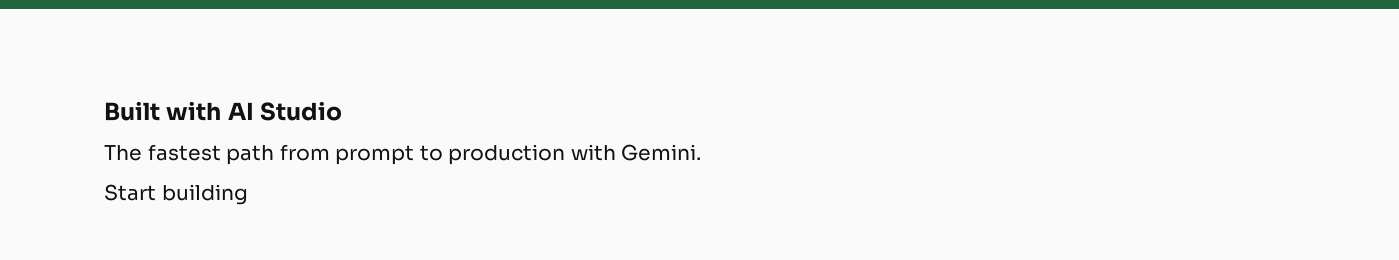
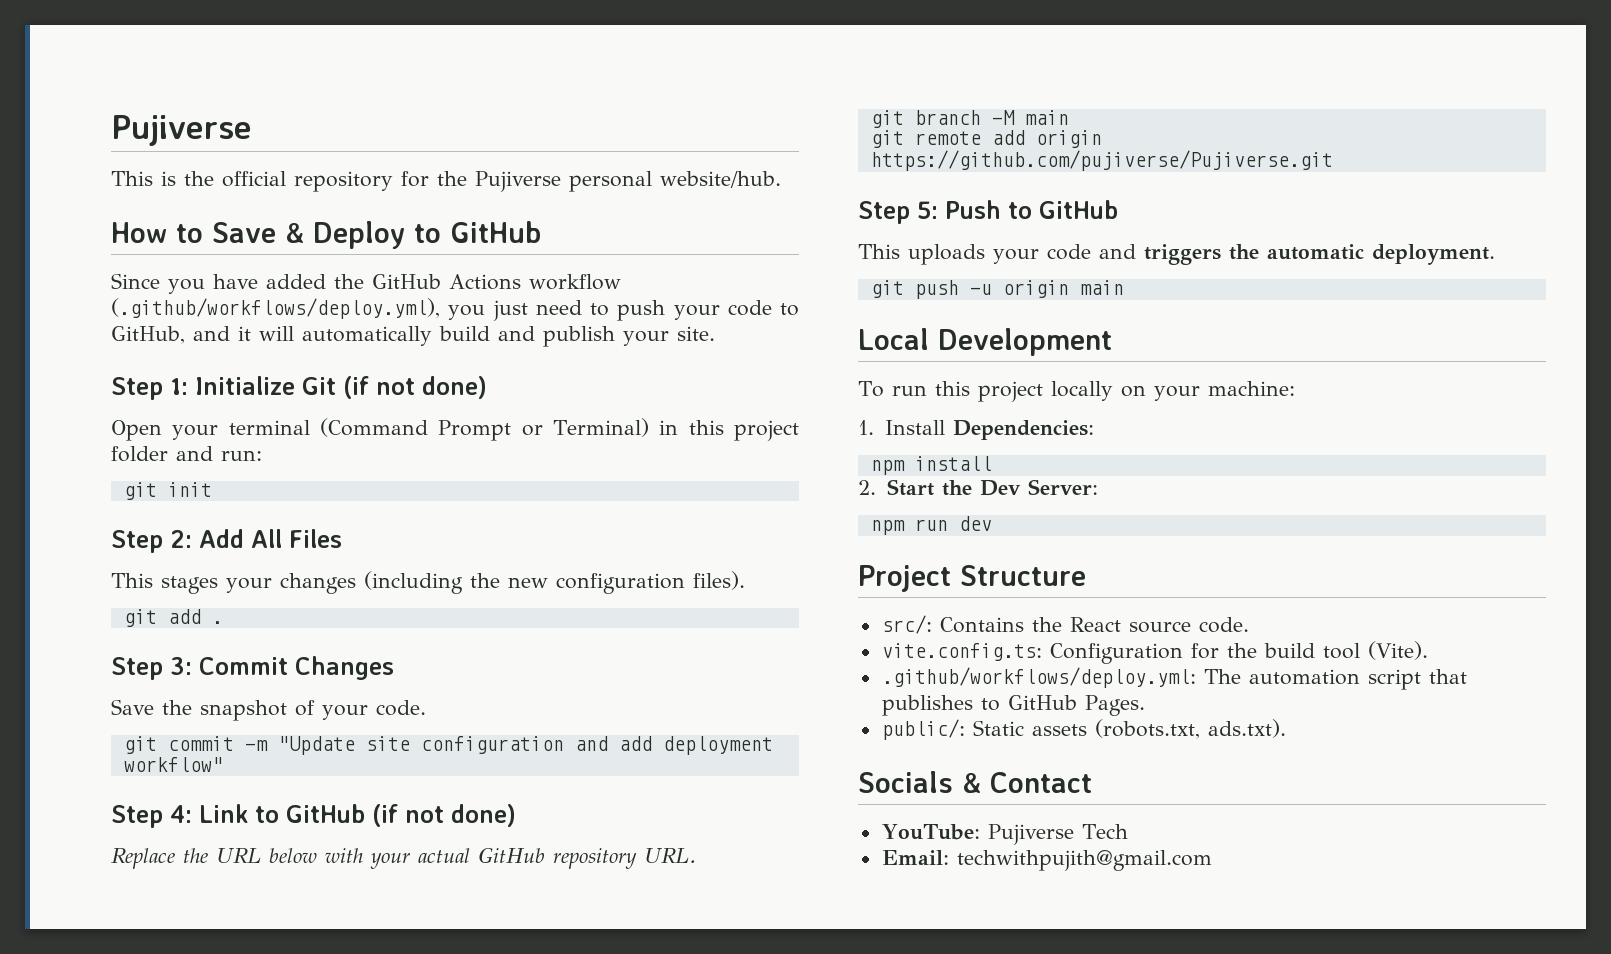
[104,101,343,121] [104,144,702,165] [104,184,248,205] Built with AI Studio // The fastest path from prompt to production with Gemini. // Start building -> [111,115,252,146] [111,171,781,192] [111,221,541,249] [111,273,621,294] [111,298,799,321] [111,326,715,347] [111,376,487,400] [111,418,800,441] [111,446,262,462] [123,482,212,500] [111,529,342,553] [111,571,745,594] [123,609,223,627] [111,656,394,680] [111,699,426,721] [123,736,773,755] [123,757,223,772] [111,804,516,828] [111,847,696,869] [870,110,1069,128] [870,130,1102,148] [870,150,1333,171] [858,200,1118,224] [858,244,1495,265] [870,280,1124,299] [858,328,1112,356] [858,381,1295,402] [858,420,1094,440] [870,456,992,475] [858,479,1098,496] [870,516,992,535] [858,565,1086,592] [881,615,1249,634] [881,641,1428,664] [881,667,1467,690] [881,695,1145,716] [881,719,1286,740] [858,771,1092,793] [881,824,1128,845] [881,850,1212,871] Pujiverse // This is the official repository for the Pujiverse personal website/hub. // How to Save & Deploy to GitHub // Since you have added the GitHub Actions workflow (.github/workflows/deploy.yml), you just need to push your code to GitHub, and it will automatically build and publish your site. // Step 1: Initialize Git (if not done) // Open your terminal (Command Prompt or Terminal) in this project folder and run: // git init // Step 2: Add All Files // This stages your changes (including the new configuration files). // git add . // Step 3: Commit Changes // Save the snapshot of your code. // git commit -m "Update site configuration and add deployment workflow" // Step 4: Link to GitHub (if not done) // Replace the URL below with your actual GitHub repository URL. // git branch -M main // git remote add origin https://github.com/pujiverse/Pujiverse.git // Step 5: Push to GitHub // This uploads your code and triggers the automatic deployment. // git push -u origin main // Local Development // To run this project locally on your machine: // 1. Install Dependencies: // npm install // 2. Start the Dev Server: // npm run dev // Project Structure // src/: Contains the React source code. // vite.config.ts: Configuration for the build tool (Vite). // .github/workflows/deploy.yml: The automation script that publishes to GitHub Pages. // public/: Static assets (robots.txt, ads.txt). // Socials & Contact // YouTube: Pujiverse Tech // Email: techwithpujith@gmail.com

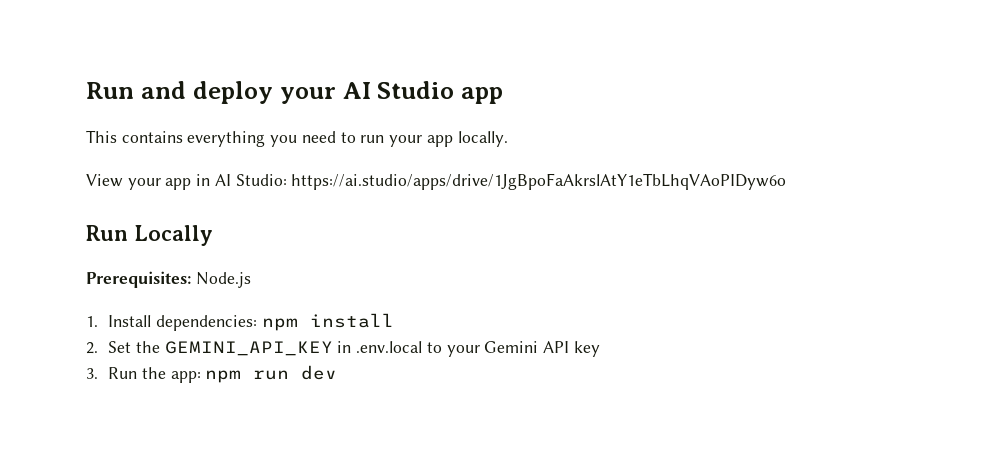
[111,115,252,146] [111,171,781,192] [111,221,541,249] [111,273,621,294] [111,298,799,321] [111,326,715,347] [111,376,487,400] [111,418,800,441] [111,446,262,462] [123,482,212,500] [111,529,342,553] [111,571,745,594] [123,609,223,627] [111,656,394,680] [111,699,426,721] [123,736,773,755] [123,757,223,772] [111,804,516,828] [111,847,696,869] [870,110,1069,128] [870,130,1102,148] [870,150,1333,171] [858,200,1118,224] [858,244,1495,265] [870,280,1124,299] [858,328,1112,356] [858,381,1295,402] Pujiverse // This is the official repository for the Pujiverse personal website/hub. // How to Save & Deploy to GitHub // Since you have added the GitHub Actions workflow (.github/workflows/deploy.yml), you just need to push your code to GitHub, and it will automatically build and publish your site. // Step 1: Initialize Git (if not done) // Open your terminal (Command Prompt or Terminal) in this project folder and run: // git init // Step 2: Add All Files // This stages your changes (including the new configuration files). // git add . // Step 3: Commit Changes // Save the snapshot of your code. // git commit -m "Update site configuration and add deployment workflow" // Step 4: Link to GitHub (if not done) // Replace the URL below with your actual GitHub repository URL. // git branch -M main // git remote add origin https://github.com/pujiverse/Pujiverse.git // Step 5: Push to GitHub // This uploads your code and triggers the automatic deployment. // git push -u origin main // Local Development // To run this project locally on your machine: -> [86,81,504,104] [86,130,508,147] [86,173,787,190] [86,225,213,246] [86,271,251,288] Run and deploy your AI Studio app // This contains everything you need to run your app locally. // View your app in AI Studio: https://ai.studio/apps/drive/1JgBpoFaAkrslAtY1eTbLhqVAoPIDyw6o // Run Locally // Prerequisites: Node.js
[952,420,1094,440] Dependencies: // -> [156,315,258,331] dependencies:
[886,479,1098,496] [870,516,992,535] [858,565,1086,592] [881,615,1249,634] [881,641,1428,664] [881,667,1467,690] [881,695,1145,716] [881,719,1286,740] [858,771,1092,793] [881,824,1128,845] [881,850,1212,871] Start the Dev Server: // npm run dev // Project Structure // src/: Contains the React source code. // vite.config.ts: Configuration for the build tool (Vite). // .github/workflows/deploy.yml: The automation script that publishes to GitHub Pages. // public/: Static assets (robots.txt, ads.txt). // Socials & Contact // YouTube: Pujiverse Tech // Email: techwithpujith@gmail.com -> [108,341,600,357] [86,365,338,383] Set the GEMINI_API_KEY in .env.local to your Gemini API key // 3. Run the app: npm run dev

